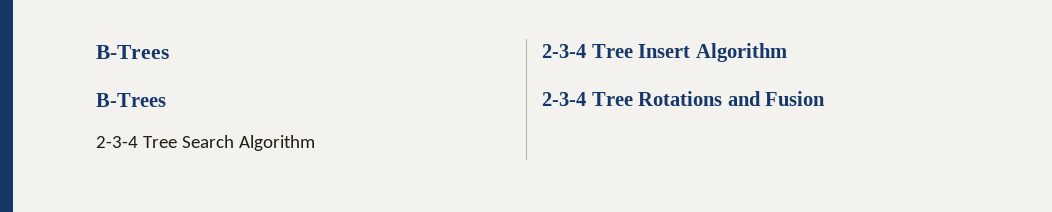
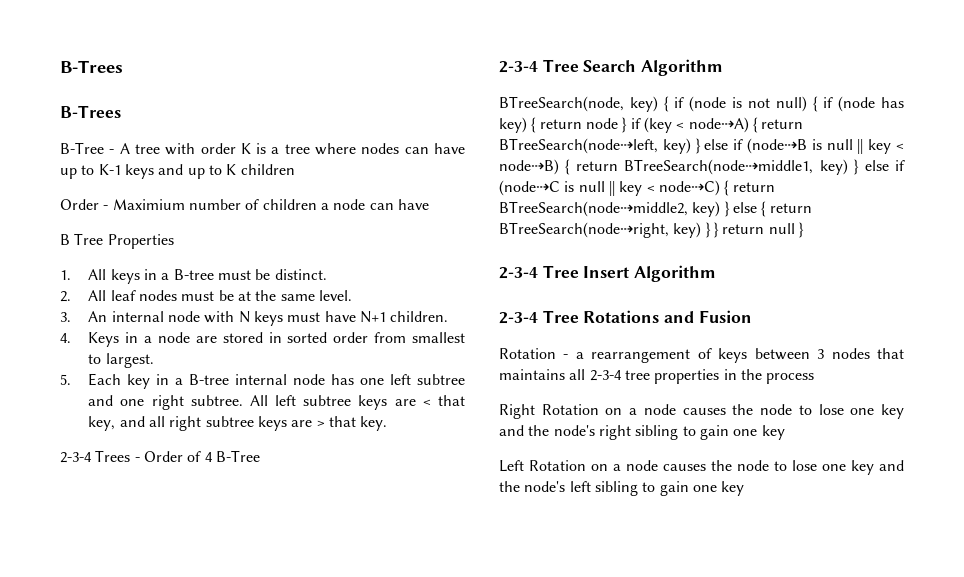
[96,135,315,151] 2-3-4 Tree Search Algorithm -> [60,142,465,155] [60,164,295,179] [60,199,429,210] [60,233,174,249] [60,269,327,284] [60,290,352,302] [60,311,449,326] [60,332,466,347] [88,353,154,368] [60,373,465,389] [88,395,466,410] [88,416,388,431] [60,450,260,463] [499,59,724,76] [499,96,904,112] [499,117,804,133] [499,138,905,154] [499,159,905,175] [499,180,775,196] [499,201,812,217] [499,222,804,238] B-Tree - A tree with order K is a tree where nodes can have up to K-1 keys and up to K children // Order - Maximium number of children a node can have // B Tree Properties // 1. All keys in a B-tree must be distinct. // 2. All leaf nodes must be at the same level. // 3. An internal node with N keys must have N+1 children. // 4. Keys in a node are stored in sorted order from smallest to largest. // 5. Each key in a B-tree internal node has one left subtree and one right subtree. All left subtree keys are < that key, and all right subtree keys are > that key. // 2-3-4 Trees - Order of 4 B-Tree // 2-3-4 Tree Search Algorithm // BTreeSearch(node, key) { if (node is not null) { if (node has key) { return node } if (key < node⇢A) { return BTreeSearch(node⇢left, key) } else if (node⇢B is null || key < node⇢B) { return BTreeSearch(node⇢middle1, key) } else if (node⇢C is null || key < node⇢C) { return BTreeSearch(node⇢middle2, key) } else { return BTreeSearch(node⇢right, key) } } return null }
(826, 98) none -> [499,348,904,363] [499,369,815,384] [499,404,904,419] [499,425,785,440] [499,460,904,475] [499,481,745,496] // Rotation - a rearrangement of keys between 3 nodes that maintains all 2-3-4 tree properties in the process // Right Rotation on a node causes the node to lose one key and the node's right sibling to gain one key // Left Rotation on a node causes the node to lose one key and the node's left sibling to gain one key

